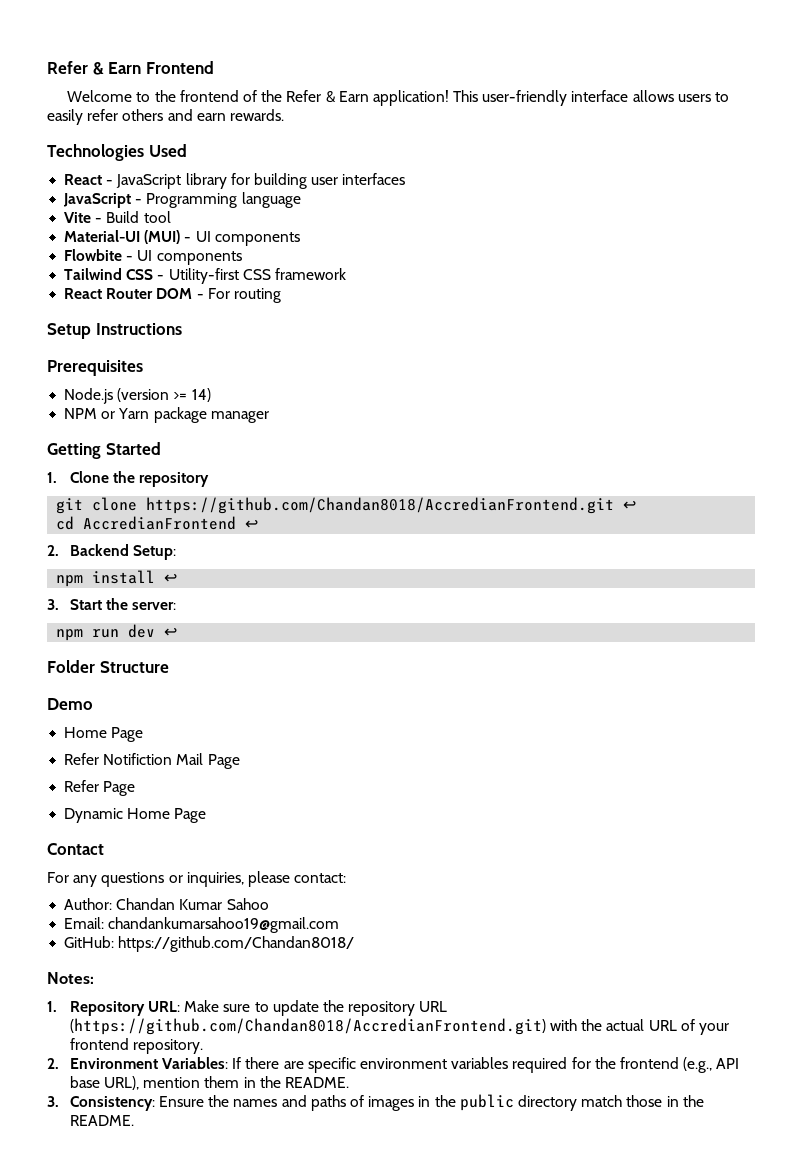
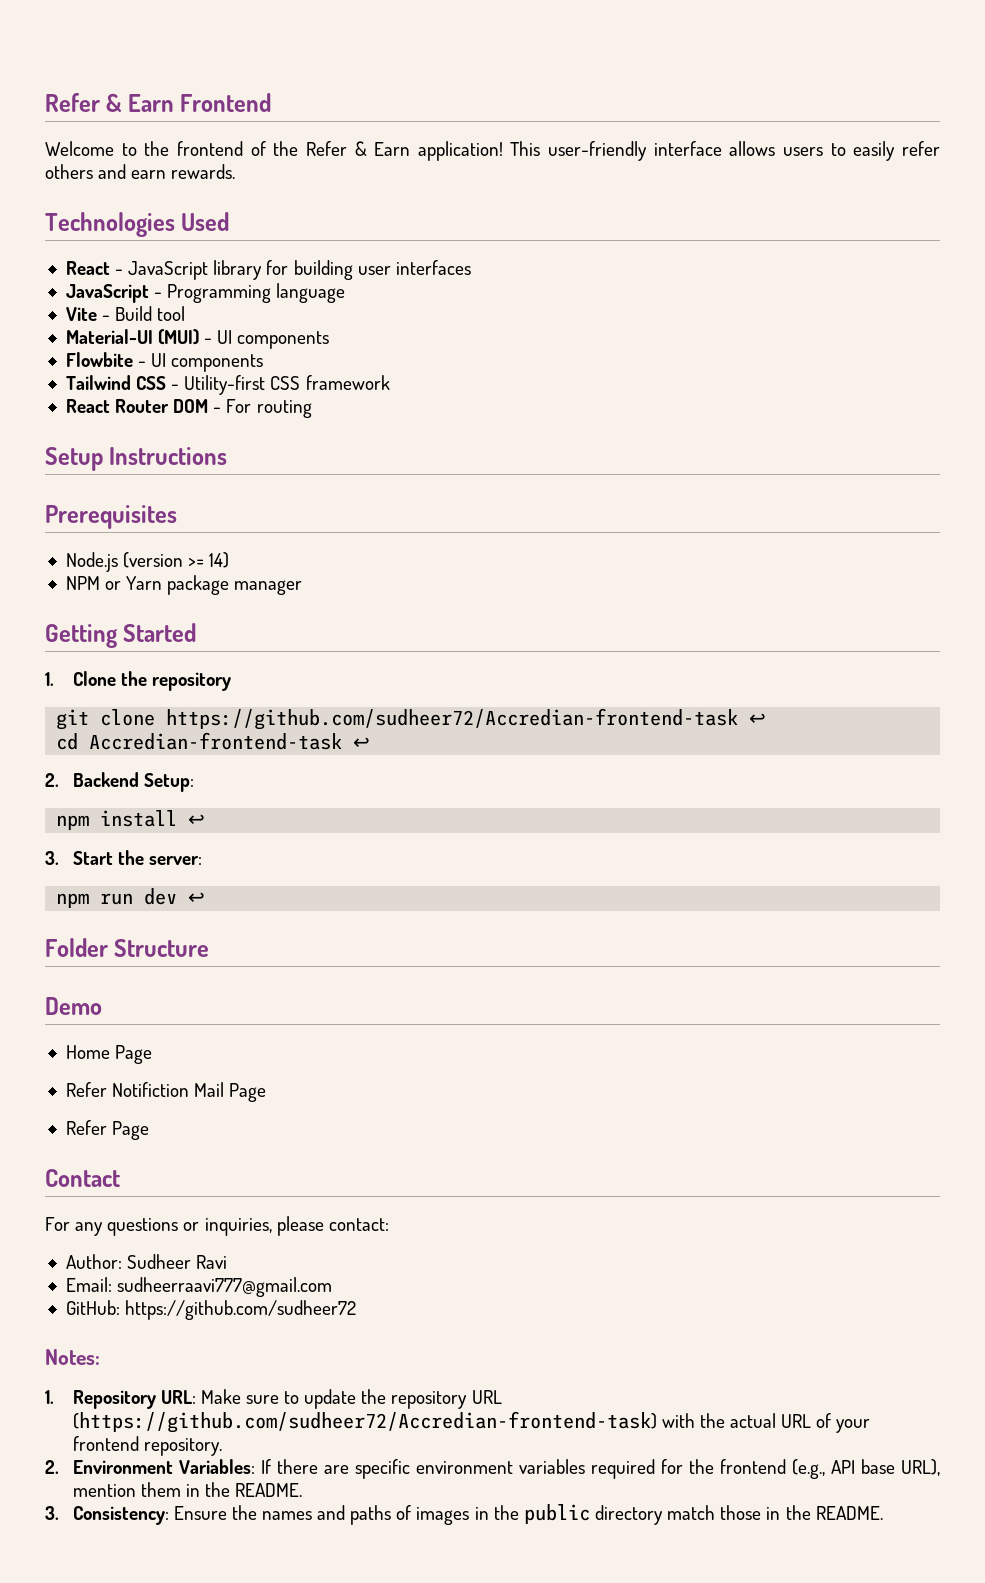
[146,497,615,514] https://github.com/Chandan8018/AccredianFrontend.git -> [166,708,739,730] https://github.com/sudheer72/Accredian-frontend-task
[83,516,237,530] AccredianFrontend -> [89,732,343,750] Accredian-frontend-task
[64,808,207,823] // Dynamic Home Page -> (150, 1130) none
[116,898,269,910] Chandan Kumar Sahoo -> [127,1254,228,1269] Sudheer Ravi
[108,917,340,933] chandankumarsahoo19@gmail.com -> [117,1277,333,1297] sudheerraavi777@gmail.com
[118,936,355,952] https://github.com/Chandan8018/ -> [125,1300,357,1320] https://github.com/sudheer72
[69,1018,546,1035] (https://github.com/Chandan8018/AccredianFrontend.git) -> [72,1411,657,1433] (https://github.com/sudheer72/Accredian-frontend-task)

